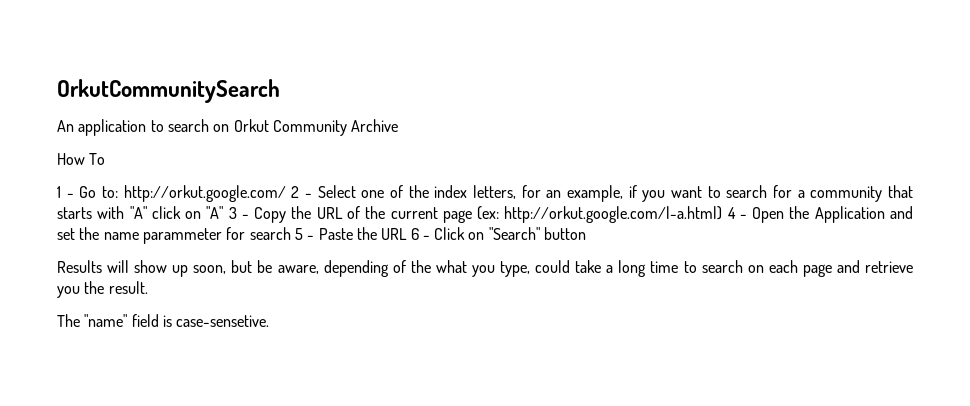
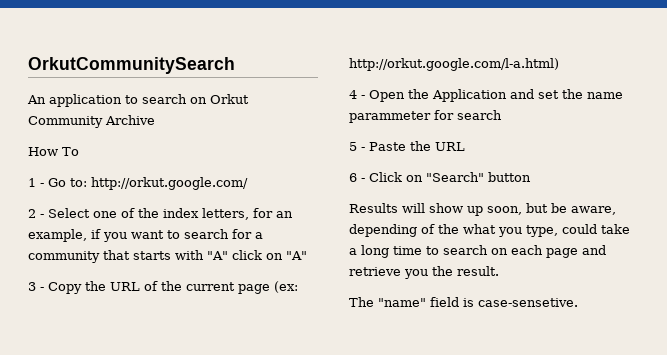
(286, 193) none -> (248, 183) //
(224, 212) none -> (307, 255) //
(723, 214) none -> (559, 64) //
(291, 233) none -> (502, 115) //
(408, 234) none -> (465, 146) //

